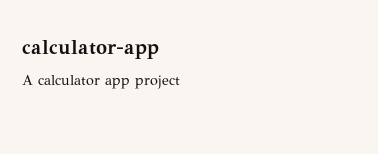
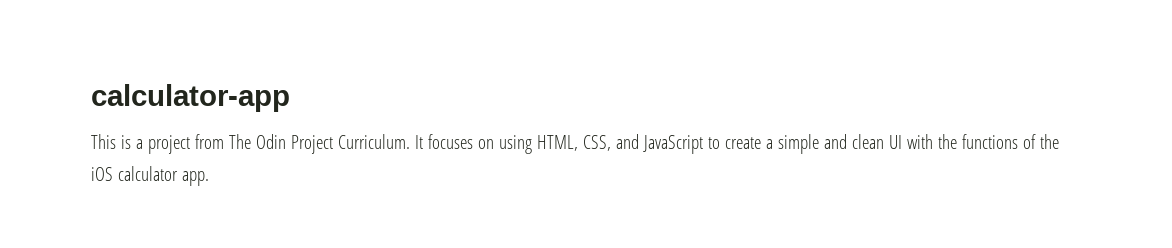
[22,75,180,89] A calculator app project -> [91,134,1059,154] [91,166,209,186] This is a project from The Odin Project Curriculum. It focuses on using HTML, CSS, and JavaScript to create a simple and clean UI with the functions of the iOS calculator app.

